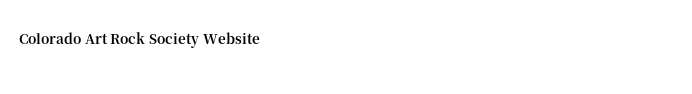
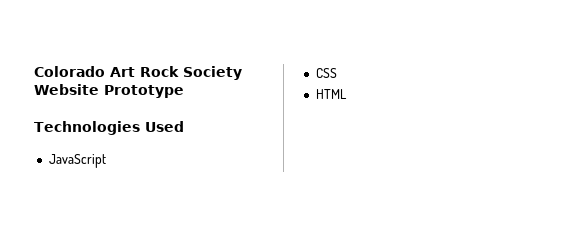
(260, 38) none -> [104,85,184,98] [34,121,184,135] [48,154,106,168] [315,68,337,78] [315,89,347,99] Prototype // Technologies Used // JavaScript // CSS // HTML

